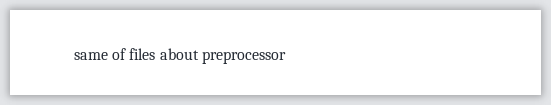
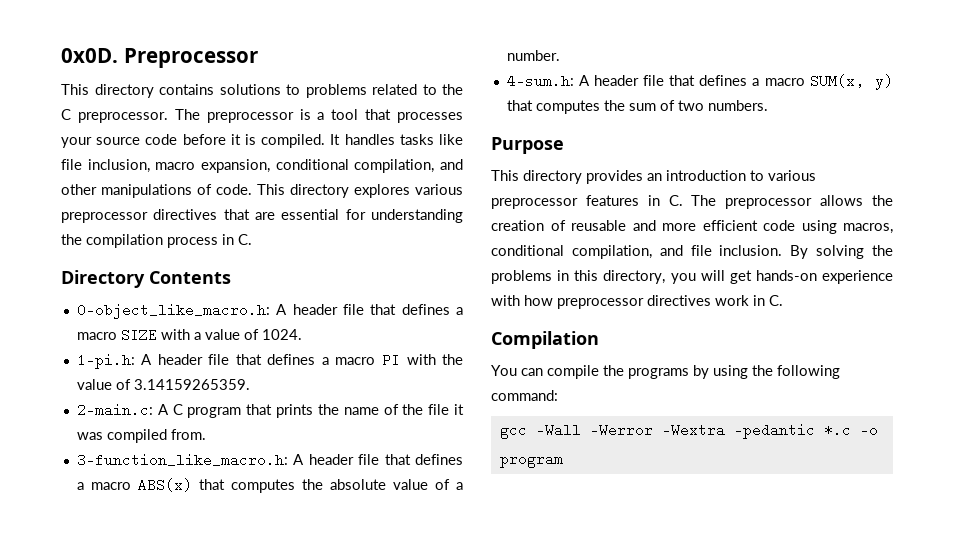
[74,48,286,64] same of files about preprocessor -> [61,48,258,68] [61,84,463,98] [61,109,463,123] [61,134,463,148] [61,159,463,173] [61,184,463,198] [61,209,463,223] [61,234,252,248] [61,270,231,288] [76,303,464,319] [76,328,302,342] [76,353,463,369] [76,379,250,390] [76,403,464,418] [76,429,206,443] [76,453,464,467] [76,478,463,493] [506,50,560,61] [506,74,893,90] [506,100,768,114] [491,137,564,154] [491,170,816,184] [491,195,893,209] [491,220,893,234] [491,245,893,259] [491,270,893,284] [491,295,783,309] [491,331,599,349] [491,365,840,379] [491,390,558,401] [499,423,878,439] [499,452,563,468] 0x0D. Preprocessor // This directory contains solutions to problems related to the C preprocessor. The preprocessor is a tool that processes your source code before it is compiled. It handles tasks like file inclusion, macro expansion, conditional compilation, and other manipulations of code. This directory explores various preprocessor directives that are essential for understanding the compilation process in C. // Directory Contents // 0-object_like_macro.h: A header file that defines a macro SIZE with a value of 1024. // 1-pi.h: A header file that defines a macro PI with the value of 3.14159265359. // 2-main.c: A C program that prints the name of the file it was compiled from. // 3-function_like_macro.h: A header file that defines a macro ABS(x) that computes the absolute value of a number. // 4-sum.h: A header file that defines a macro SUM(x, y) that computes the sum of two numbers. // Purpose // This directory provides an introduction to various preprocessor features in C. The preprocessor allows the creation of reusable and more efficient code using macros, conditional compilation, and file inclusion. By solving the problems in this directory, you will get hands-on experience with how preprocessor directives work in C. // Compilation // You can compile the programs by using the following command: // gcc -Wall -Werror -Wextra -pedantic *.c -o program

